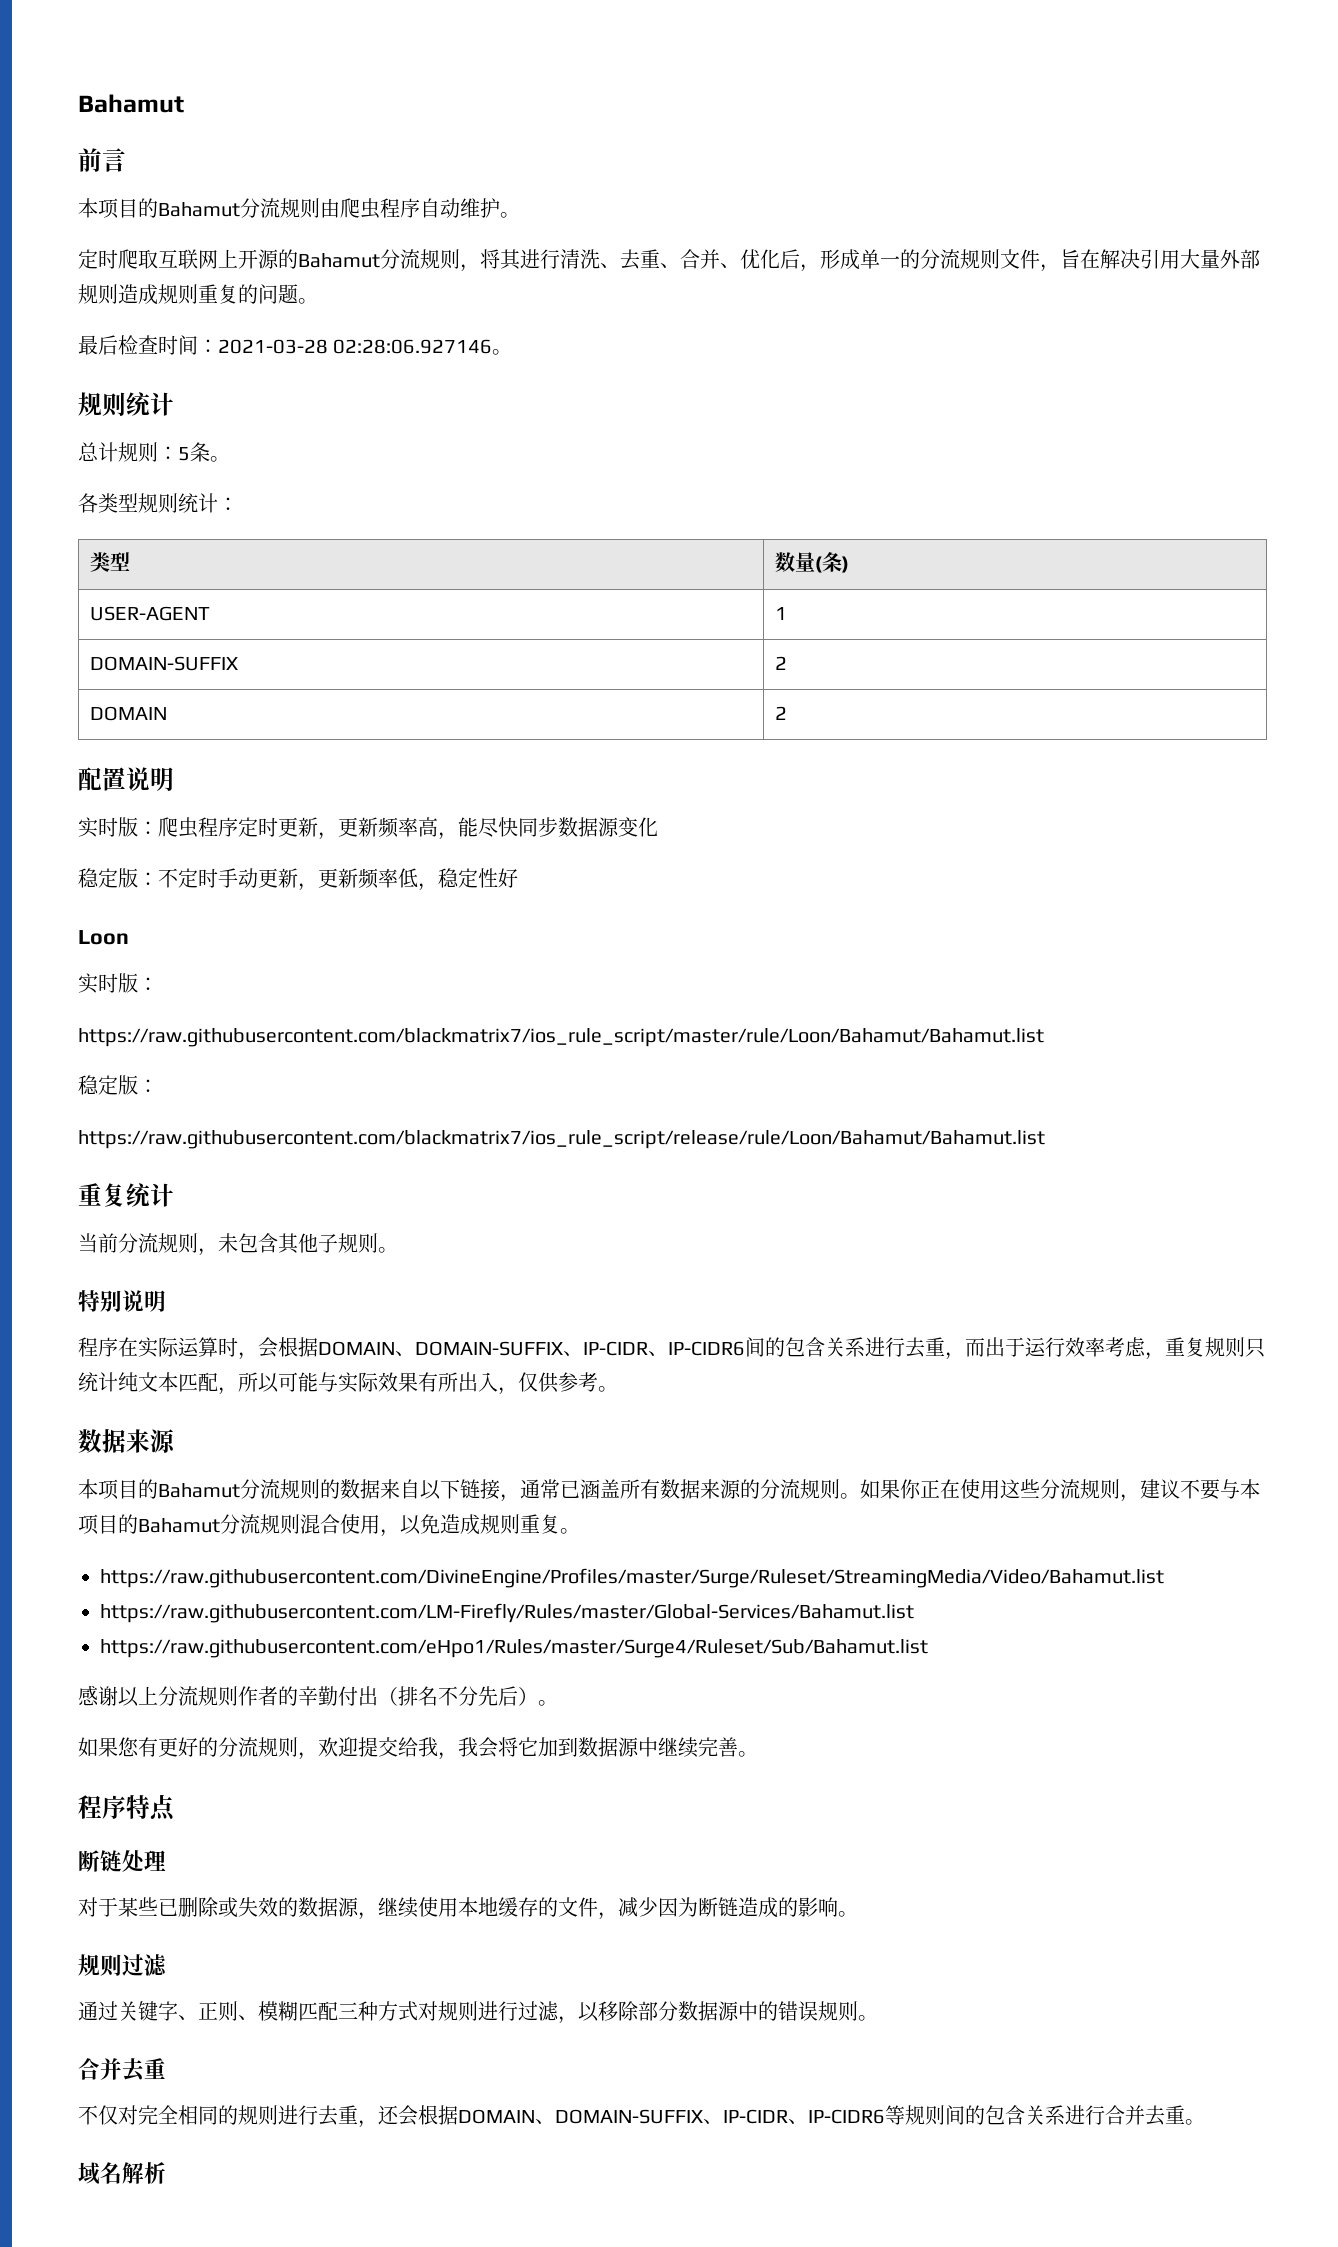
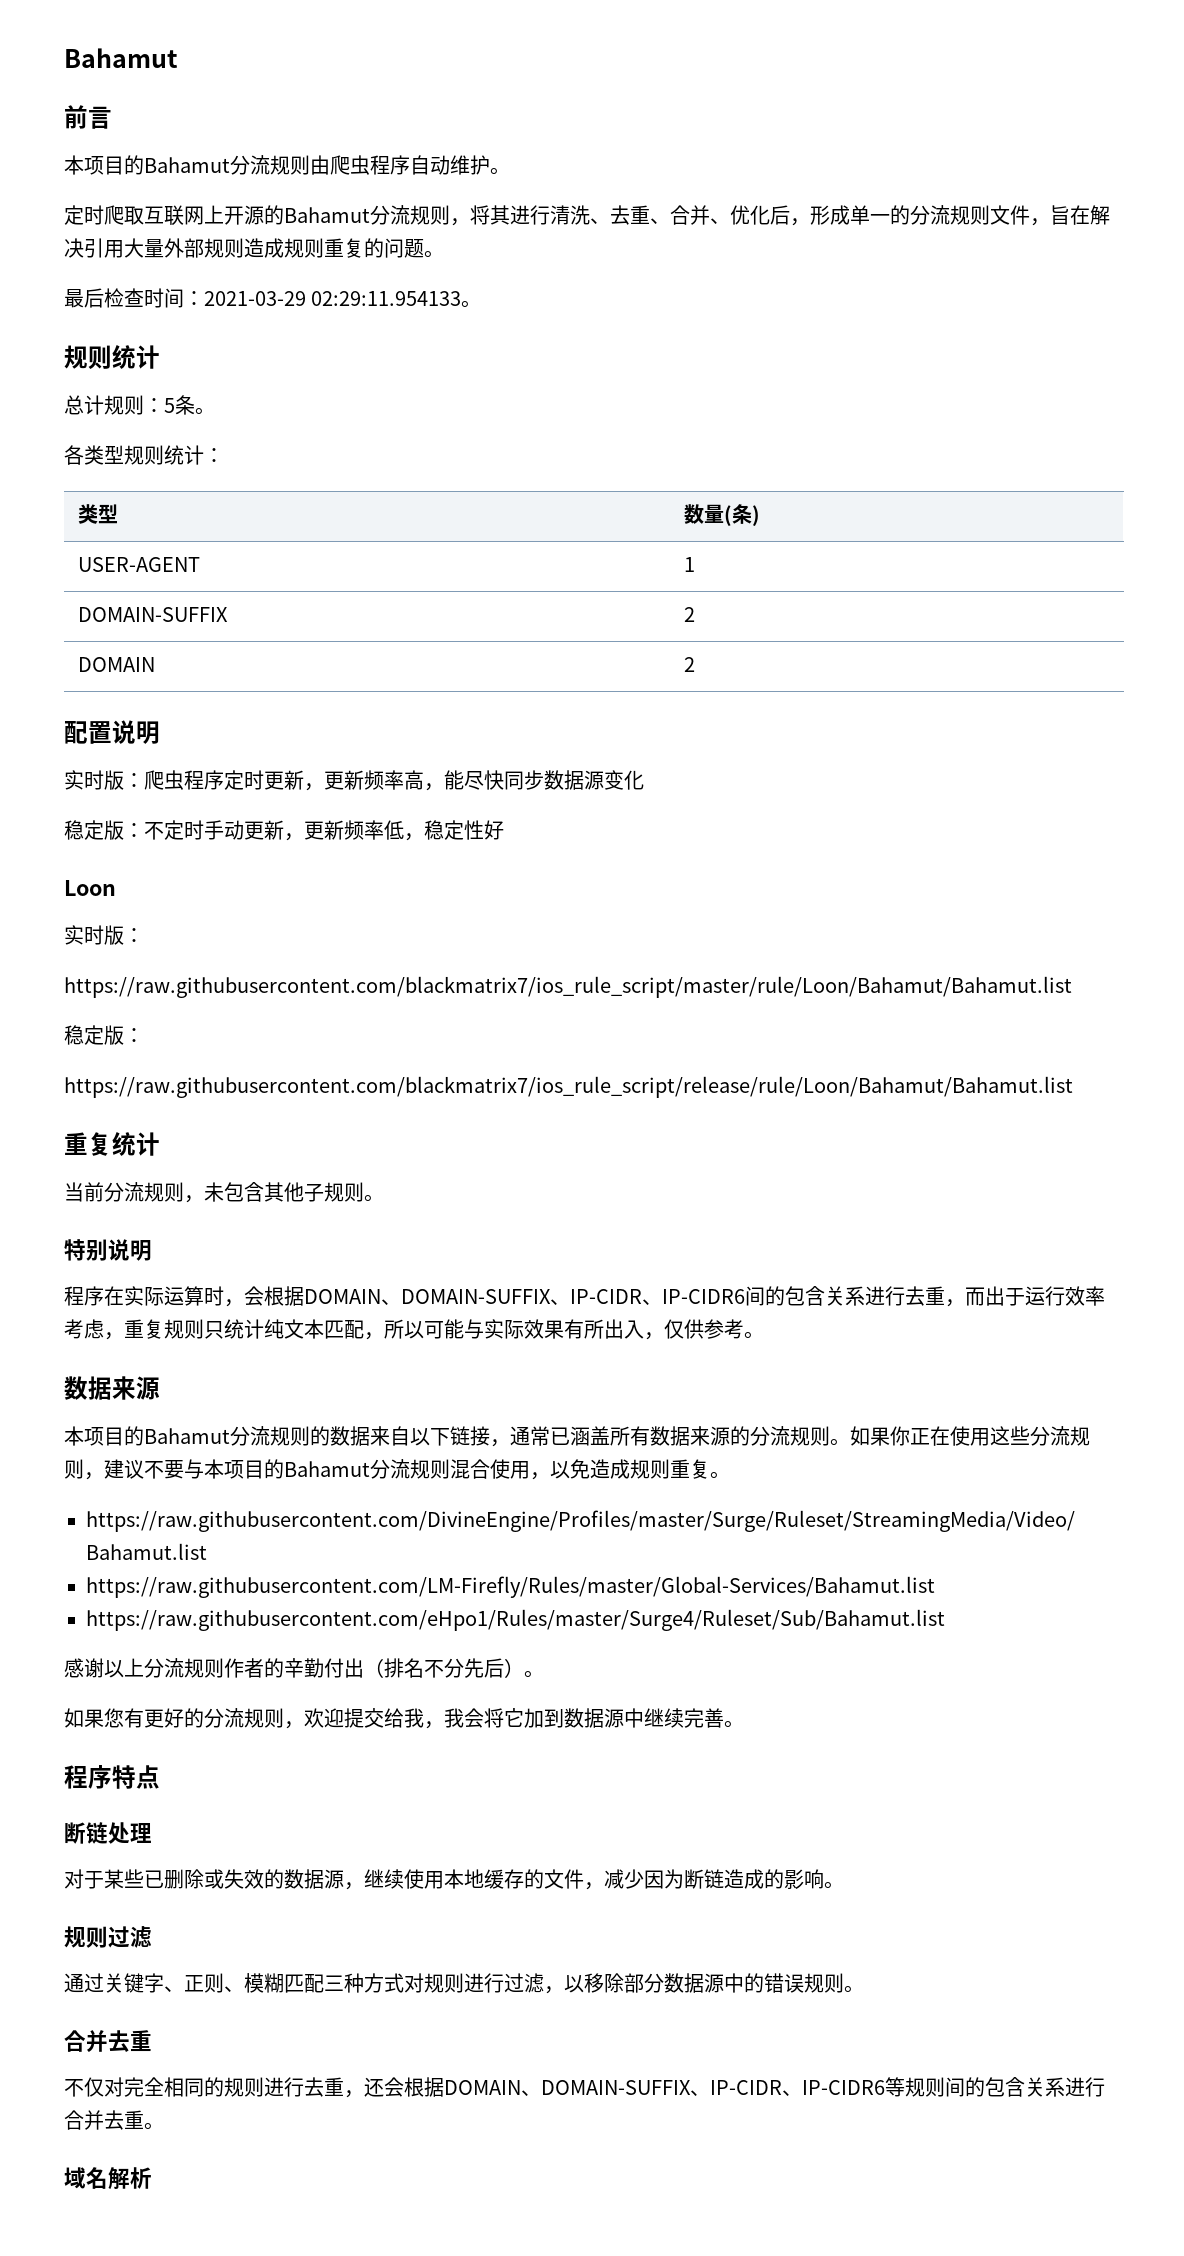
[218,339,493,354] 2021-03-28 02:28:06.927146 -> [204,291,462,306] 2021-03-29 02:29:11.954133

